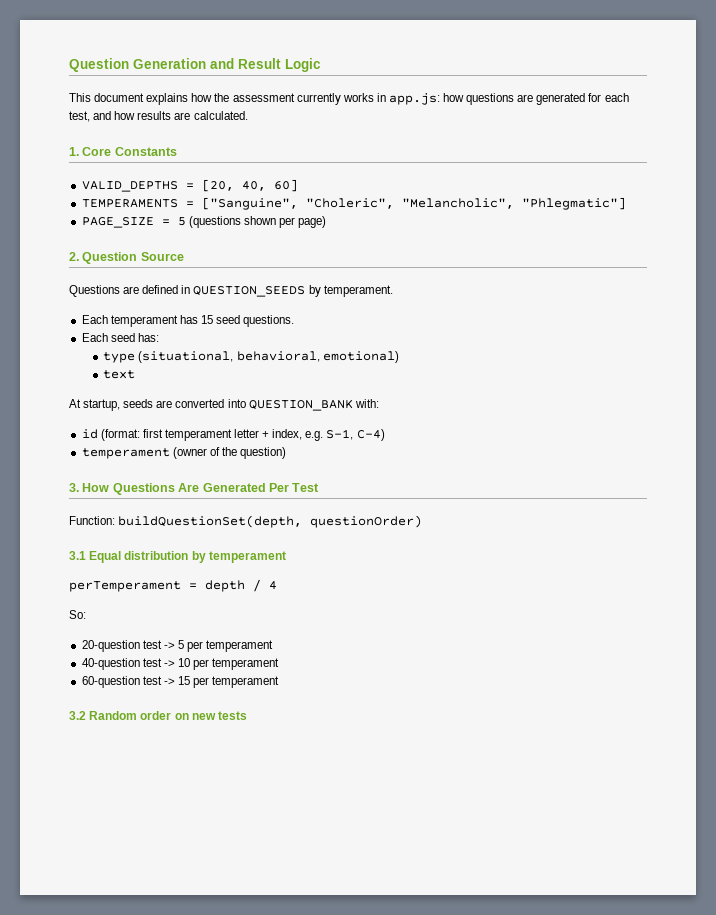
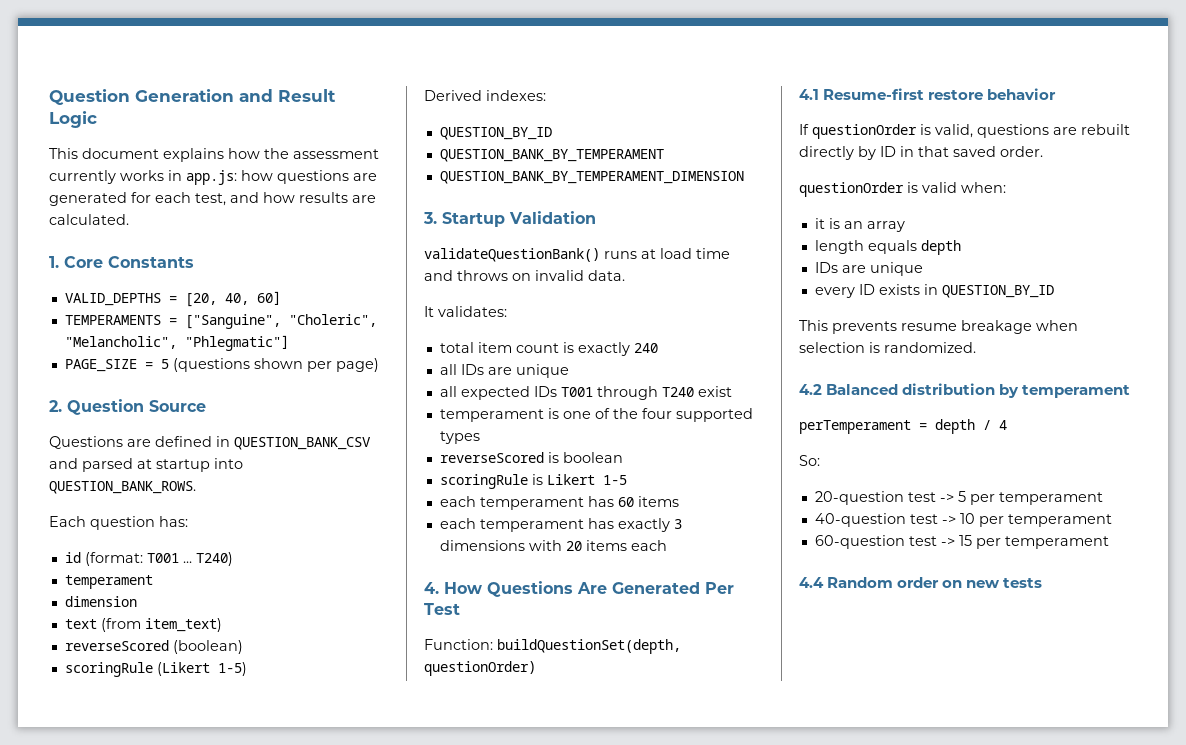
[193,285,393,297] [81,315,295,327] [81,333,159,342] [103,351,399,363] [103,370,136,379] [69,399,379,411] [81,429,385,441] [81,447,287,459] [69,483,79,492] QUESTION_SEEDS by temperament. // Each temperament has 15 seed questions. // Each seed has: // type (situational, behavioral, emotional) // text // At startup, seeds are converted into QUESTION_BANK with: // id (format: first temperament letter + index, e.g. S-1, C-4) // temperament (owner of the question) // 3. -> [234,437,371,450] [49,458,243,472] [49,481,196,494] [49,516,188,530] [64,552,233,566] [64,575,153,589] [64,596,137,607] [64,618,222,632] [64,640,243,654] [64,662,247,677] [424,90,546,101] [439,127,552,140] [439,149,664,162] [439,171,744,184] [423,211,596,227] [424,248,730,262] [424,270,625,281] [424,306,507,317] [439,342,658,356] [439,364,569,378] [439,386,732,400] [439,408,753,422] [439,431,480,444] [439,452,623,463] [439,474,627,489] [439,496,679,510] [439,518,682,532] [439,540,667,551] [424,582,439,594] QUESTION_BANK_CSV and parsed at startup into QUESTION_BANK_ROWS. // Each question has: // id (format: T001 ... T240) // temperament // dimension // text (from item_text) // reverseScored (boolean) // scoringRule (Likert 1-5) // Derived indexes: // QUESTION_BY_ID // QUESTION_BANK_BY_TEMPERAMENT // QUESTION_BANK_BY_TEMPERAMENT_DIMENSION // 3. Startup Validation // validateQuestionBank() runs at load time and throws on invalid data. // It validates: // total item count is exactly 240 // all IDs are unique // all expected IDs T001 through T240 exist // temperament is one of the four supported types // reverseScored is boolean // scoringRule is Likert 1-5 // each temperament has 60 items // each temperament has exactly 3 dimensions with 20 items each // 4.
[69,551,122,563] 3.1 Equal -> [799,88,1057,100] [799,124,1130,139] [799,146,1043,160] [799,182,1006,197] [814,218,905,232] [814,240,961,255] [814,262,923,276] [814,284,1054,298] [799,320,1078,334] [799,342,976,353] [799,384,899,395] 4.1 Resume-first restore behavior // If questionOrder is valid, questions are rebuilt directly by ID in that saved order. // questionOrder is valid when: // it is an array // length equals depth // IDs are unique // every ID exists in QUESTION_BY_ID // This prevents resume breakage when selection is randomized. // 4.2 Balanced
[69,711,86,720] 3.2 -> [799,577,824,588] 4.4

